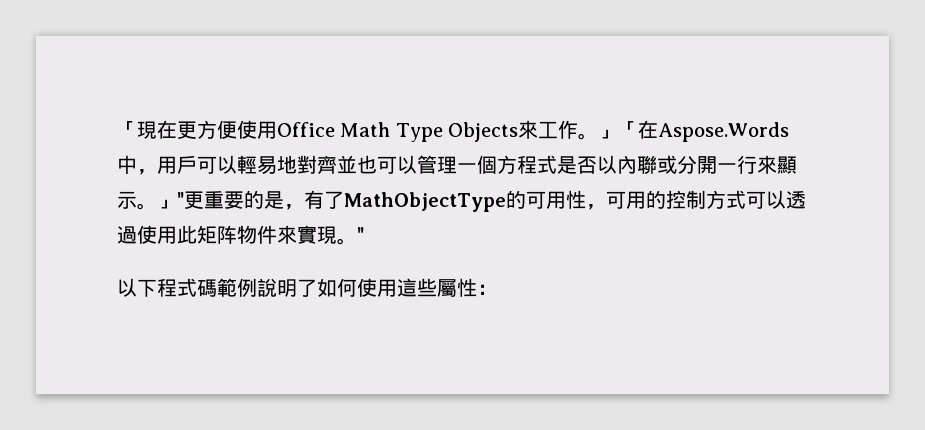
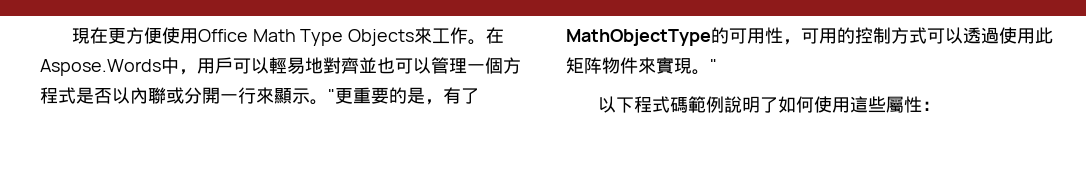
[117,121,137,137] 「 -> (71, 36) none
[598,121,639,139] 」「 -> (487, 42) none
[157,199,177,209] 」 -> (328, 102) none

